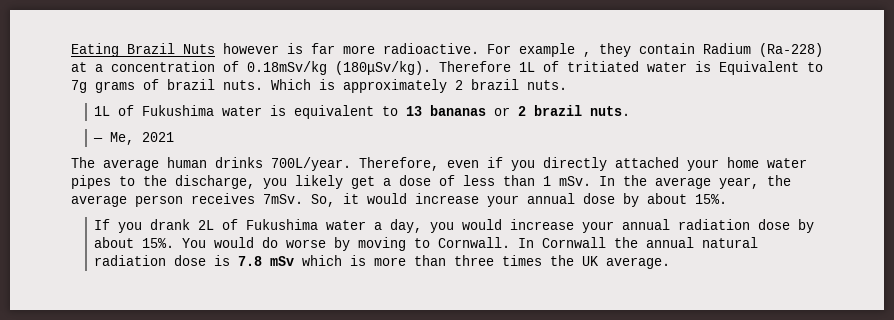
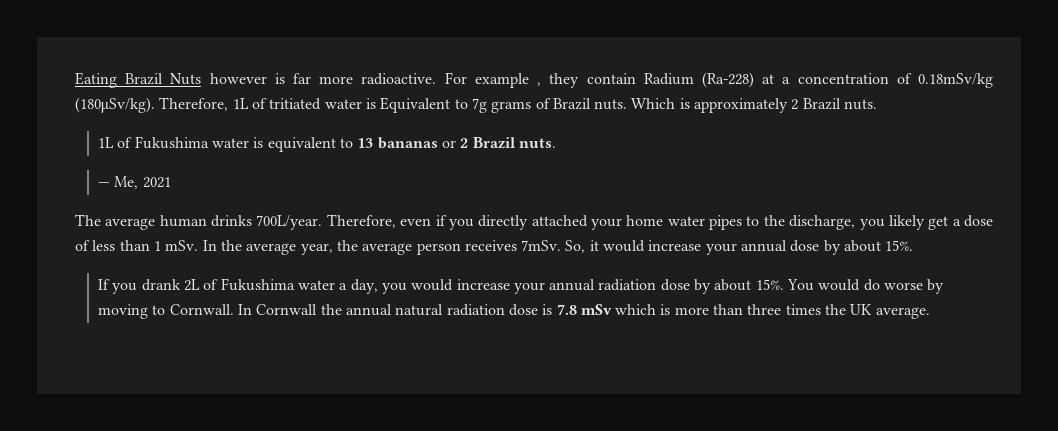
[439,61,511,72] Therefore -> [159,97,229,111] Therefore,
[167,79,215,90] brazil -> [552,98,591,110] Brazil
[471,79,519,90] brazil -> [802,98,841,110] Brazil
[534,105,583,116] brazil -> [472,137,515,149] Brazil

